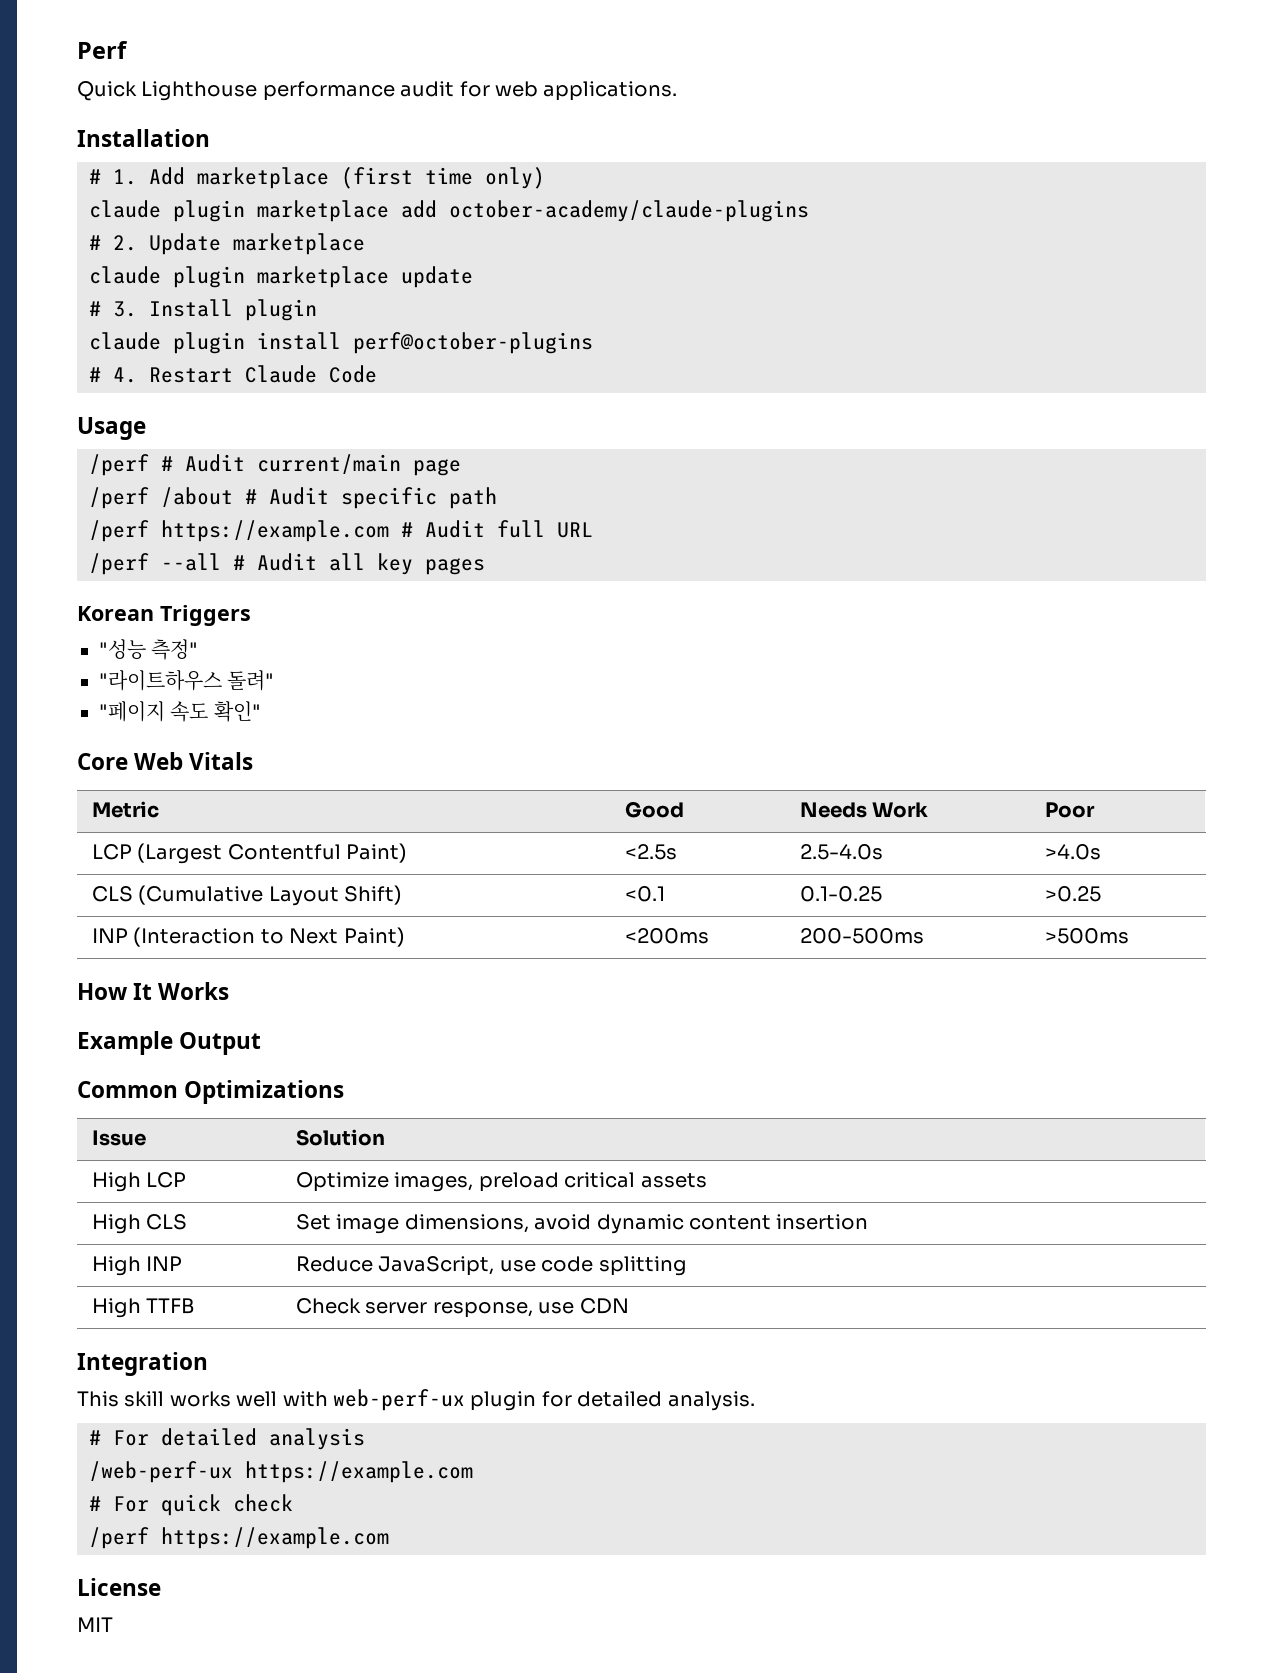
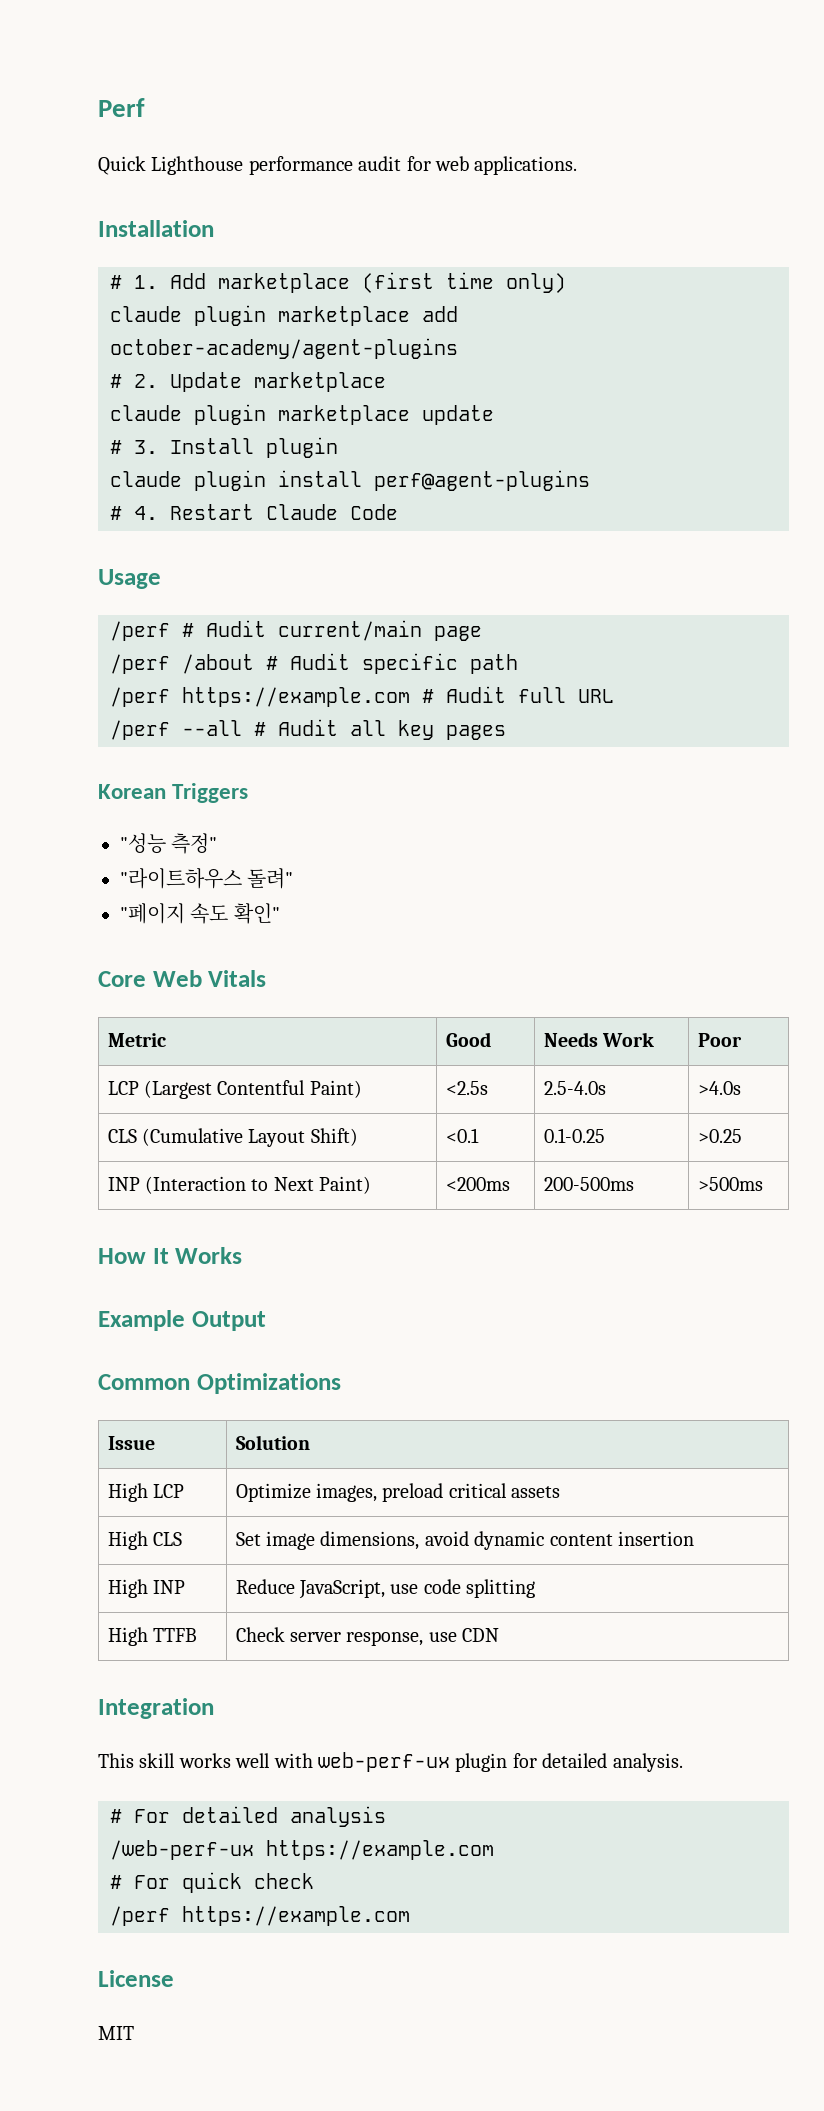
[449,200,809,222] october-academy/claude-plugins -> [110,338,458,359] october-academy/agent-plugins
[353,332,593,354] perf@october-plugins -> [374,470,590,491] perf@agent-plugins

